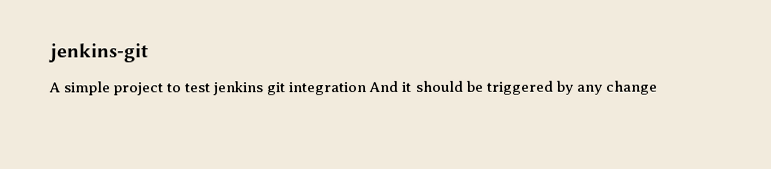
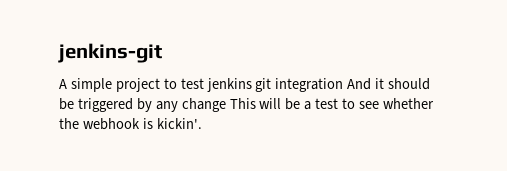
(658, 87) none -> [229,98,434,110] [59,118,202,130] This will be a test to see whether the webhook is kickin'.

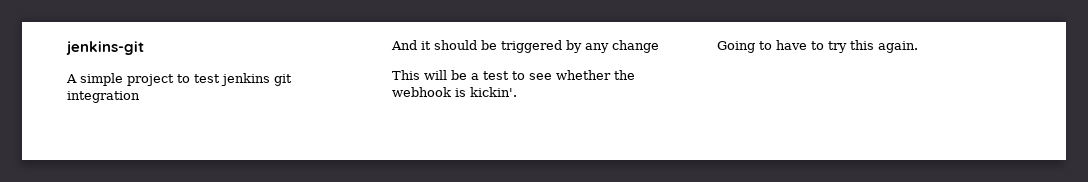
(344, 85) none -> (140, 97) //
(226, 105) none -> (659, 46) //
(202, 123) none -> [717,40,918,53] // Going to have to try this again.

